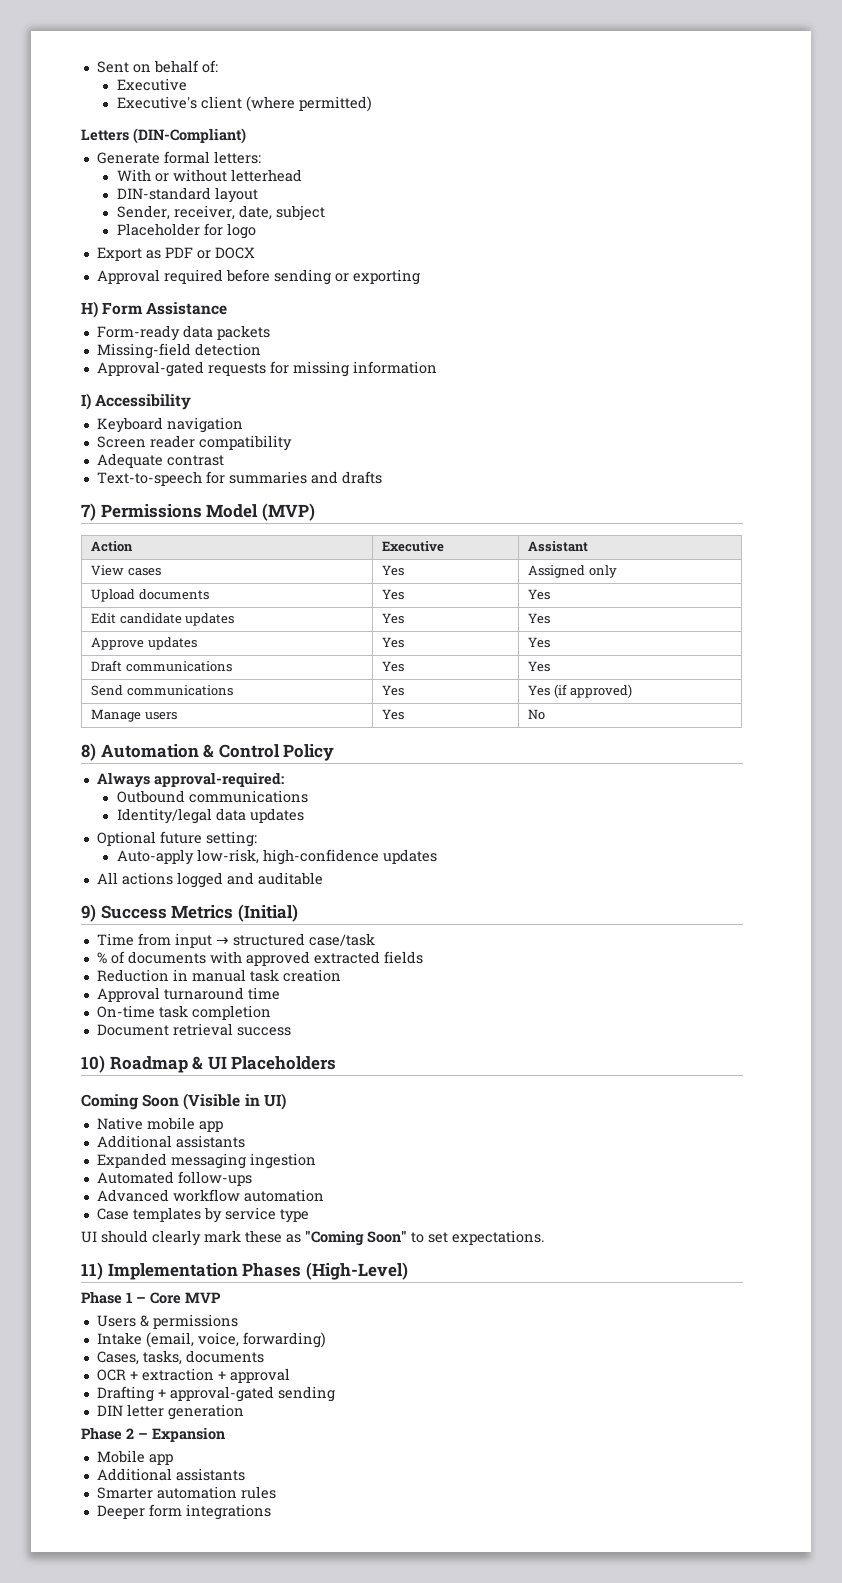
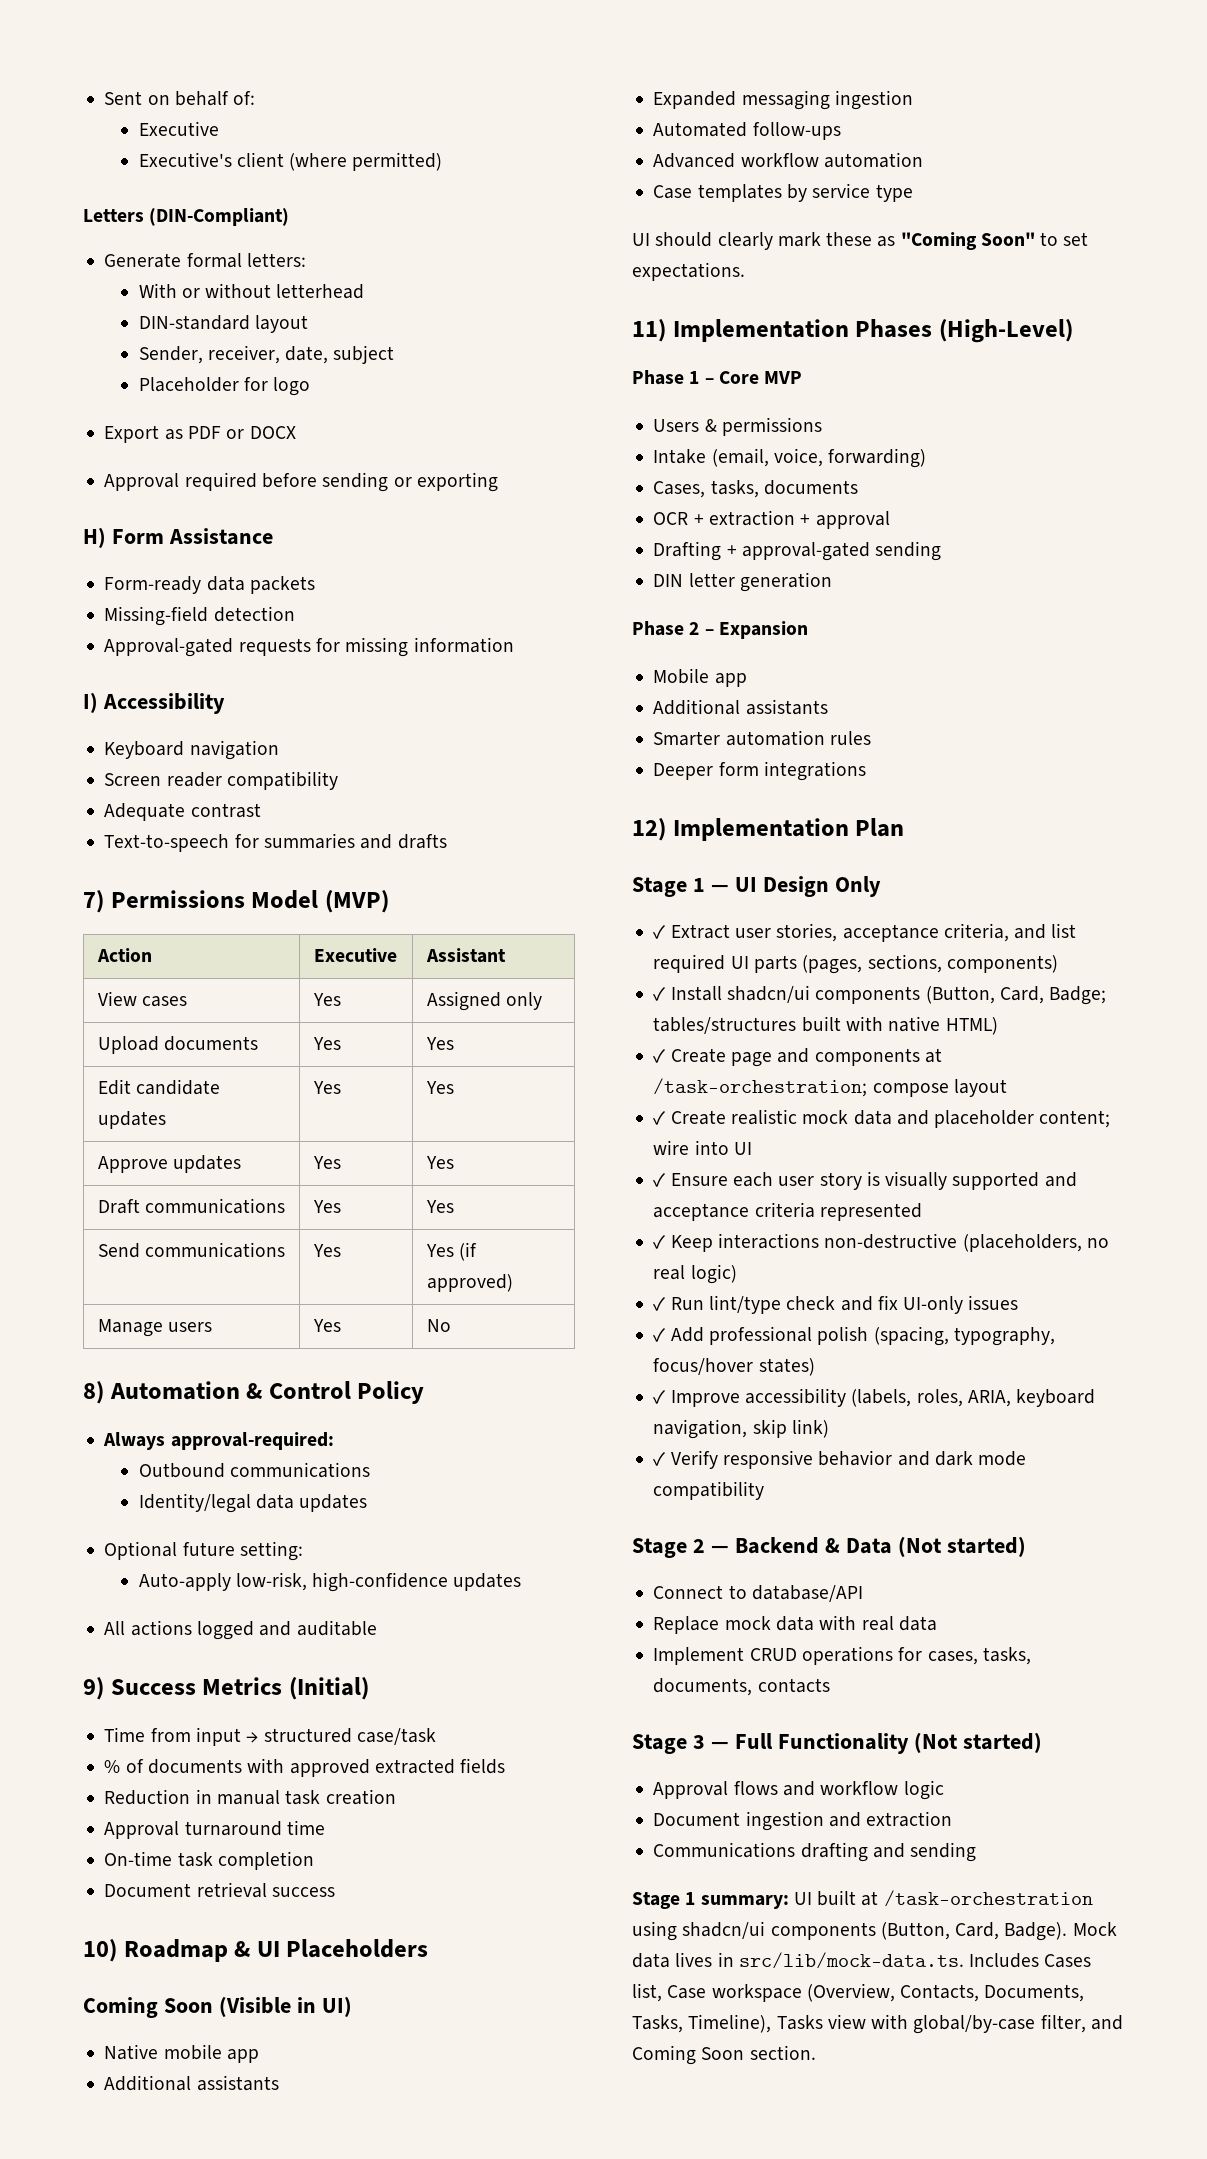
(271, 1512) none -> [632,818,905,841] [632,876,881,897] [653,923,1077,942] [653,954,1058,974] [653,985,1107,1005] [653,1016,998,1035] [653,1048,942,1067] [653,1078,1007,1097] [653,1109,1111,1128] [653,1140,752,1155] [653,1171,1077,1190] [653,1202,922,1221] [653,1233,1109,1252] [653,1264,737,1284] [653,1295,1019,1314] [653,1326,1055,1346] [653,1358,815,1376] [653,1388,1096,1407] [653,1419,829,1439] [653,1450,1027,1469] [653,1481,765,1500] [632,1536,1026,1558] [653,1585,863,1602] [653,1615,937,1634] [653,1646,1031,1665] [653,1678,830,1696] [632,1732,1042,1754] [653,1780,944,1800] [653,1811,953,1831] [653,1842,977,1862] [632,1890,1093,1909] [632,1921,1117,1941] [632,1952,1092,1969] [632,1983,1085,2002] [632,2014,1123,2034] [632,2045,816,2065] // 12) Implementation Plan // Stage 1 — UI Design Only // ✓ Extract user stories, acceptance criteria, and list required UI parts (pages, sections, components) // ✓ Install shadcn/ui components (Button, Card, Badge; tables/structures built with native HTML) // ✓ Create page and components at /task-orchestration; compose layout // ✓ Create realistic mock data and placeholder content; wire into UI // ✓ Ensure each user story is visually supported and acceptance criteria represented // ✓ Keep interactions non-destructive (placeholders, no real logic) // ✓ Run lint/type check and fix UI-only issues // ✓ Add professional polish (spacing, typography, focus/hover states) // ✓ Improve accessibility (labels, roles, ARIA, keyboard navigation, skip link) // ✓ Verify responsive behavior and dark mode compatibility // Stage 2 — Backend & Data (Not started) // Connect to database/API // Replace mock data with real data // Implement CRUD operations for cases, tasks, documents, contacts // Stage 3 — Full Functionality (Not started) // Approval flows and workflow logic // Document ingestion and extraction // Communications drafting and sending // Stage 1 summary: UI built at /task-orchestration using shadcn/ui components (Button, Card, Badge). Mock data lives in src/lib/mock-data.ts. Includes Cases list, Case workspace (Overview, Contacts, Documents, Tasks, Timeline), Tasks view with global/by-case filter, and Coming Soon section.

